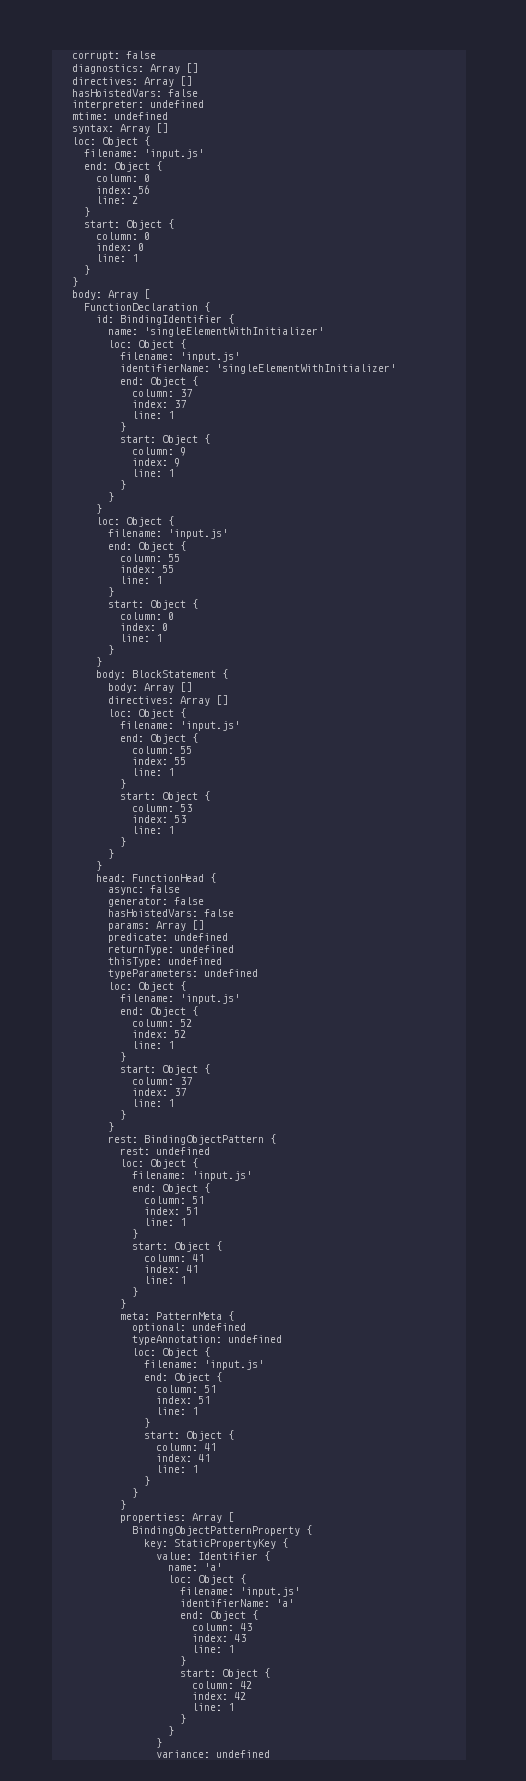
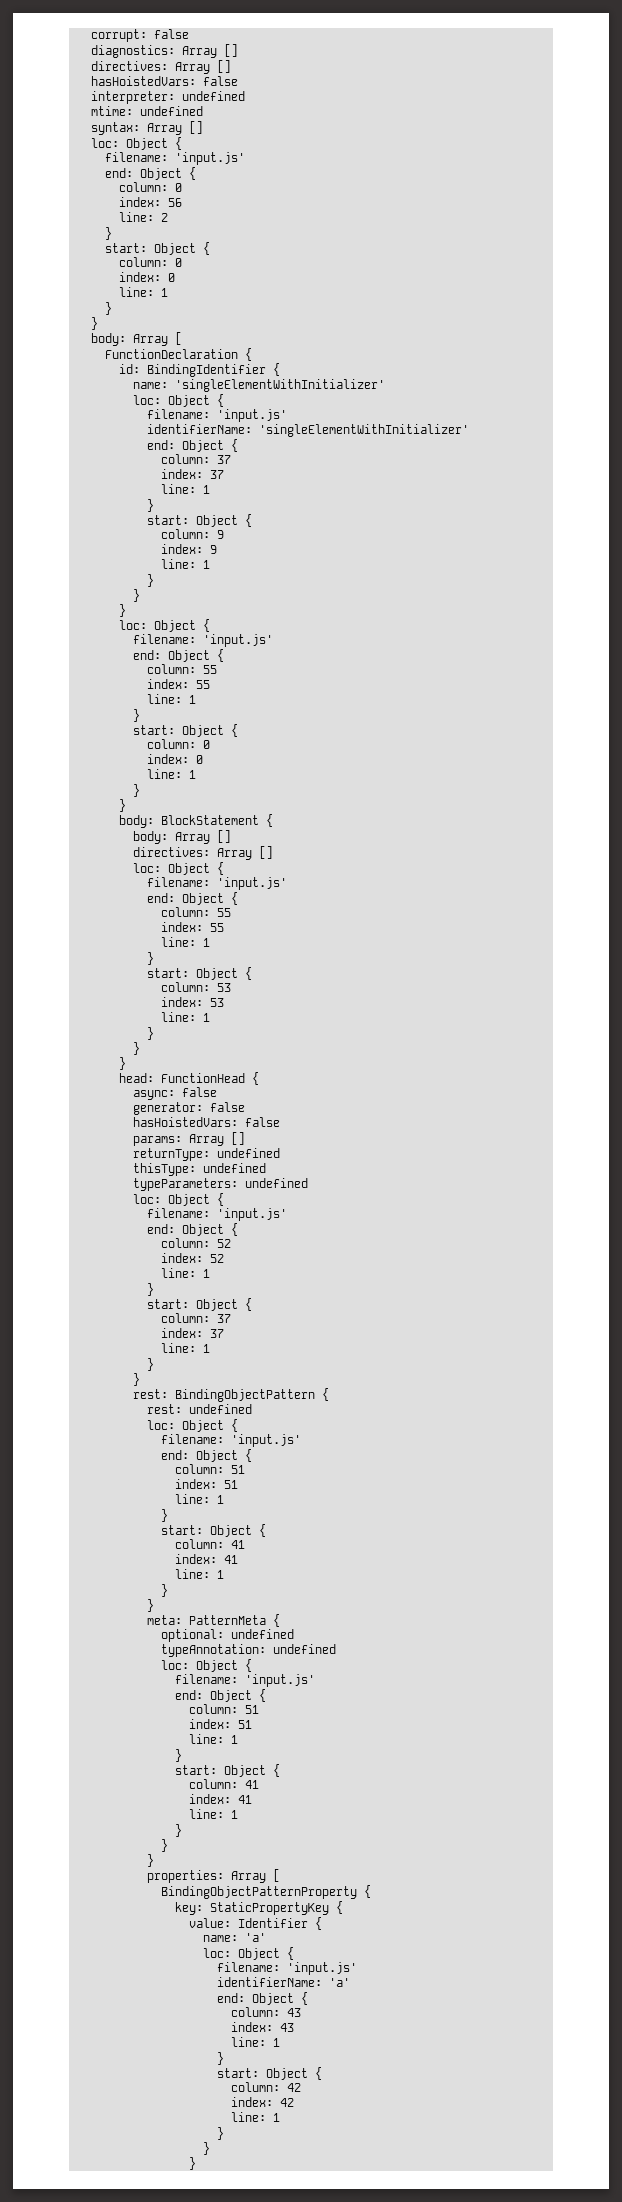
[107,933,228,943] // predicate: undefined -> (245, 1138) none
[155,1750,270,1758] // variance: undefined -> (196, 2163) none

